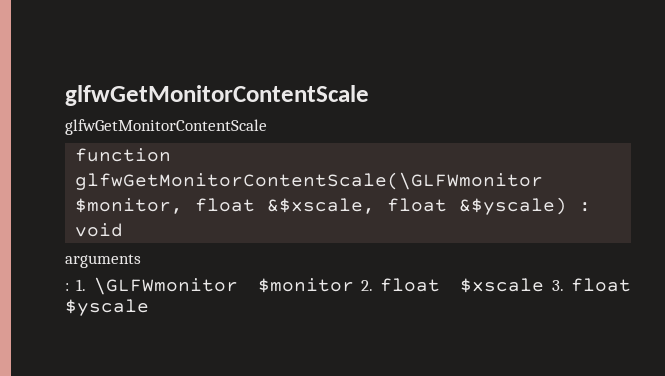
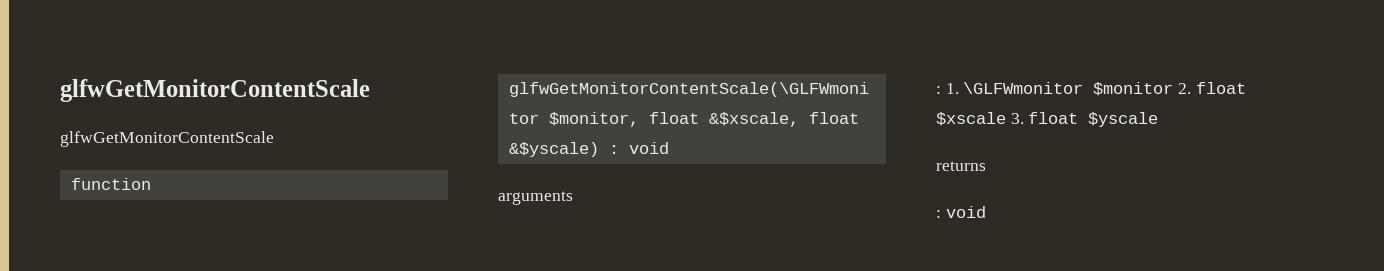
(149, 307) none -> [936,161,986,171] [936,206,986,218] // returns // : void

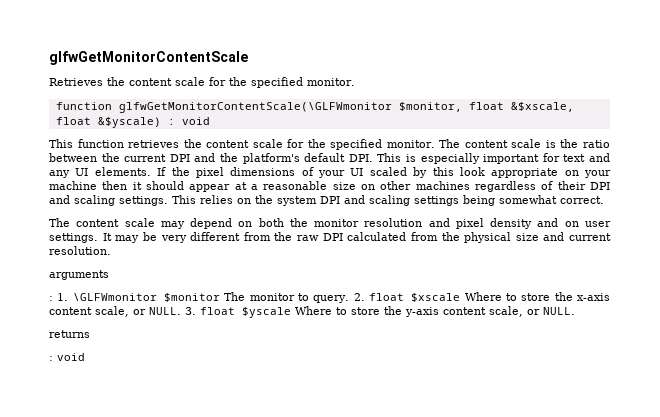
[60,79,370,102] [60,131,274,147] glfwGetMonitorContentScale // glfwGetMonitorContentScale -> [49,51,248,65] [49,77,355,88] glfwGetMonitorContentScale // Retrieves the content scale for the specified monitor.
(669, 148) none -> [49,139,610,150] [49,153,611,164] [49,167,611,178] [49,181,610,192] [49,195,604,206] [49,218,611,229] [49,232,611,243] [49,246,111,255] // This function retrieves the content scale for the specified monitor. The content scale is the ratio between the current DPI and the platform's default DPI. This is especially important for text and any UI elements. If the pixel dimensions of your UI scaled by this look appropriate on your machine then it should appear at a reasonable size on other machines regardless of their DPI and scaling settings. This relies on the system DPI and scaling settings being somewhat correct. // The content scale may depend on both the monitor resolution and pixel density and on user settings. It may be very different from the raw DPI calculated from the physical size and current resolution.
[1178,82,1246,94] [936,112,1159,127] 2. float $xscale 3. float $yscale -> [224,292,610,303] [49,306,575,318] The monitor to query. 2. float $xscale Where to store the x-axis content scale, or NULL. 3. float $yscale Where to store the y-axis content scale, or NULL.

